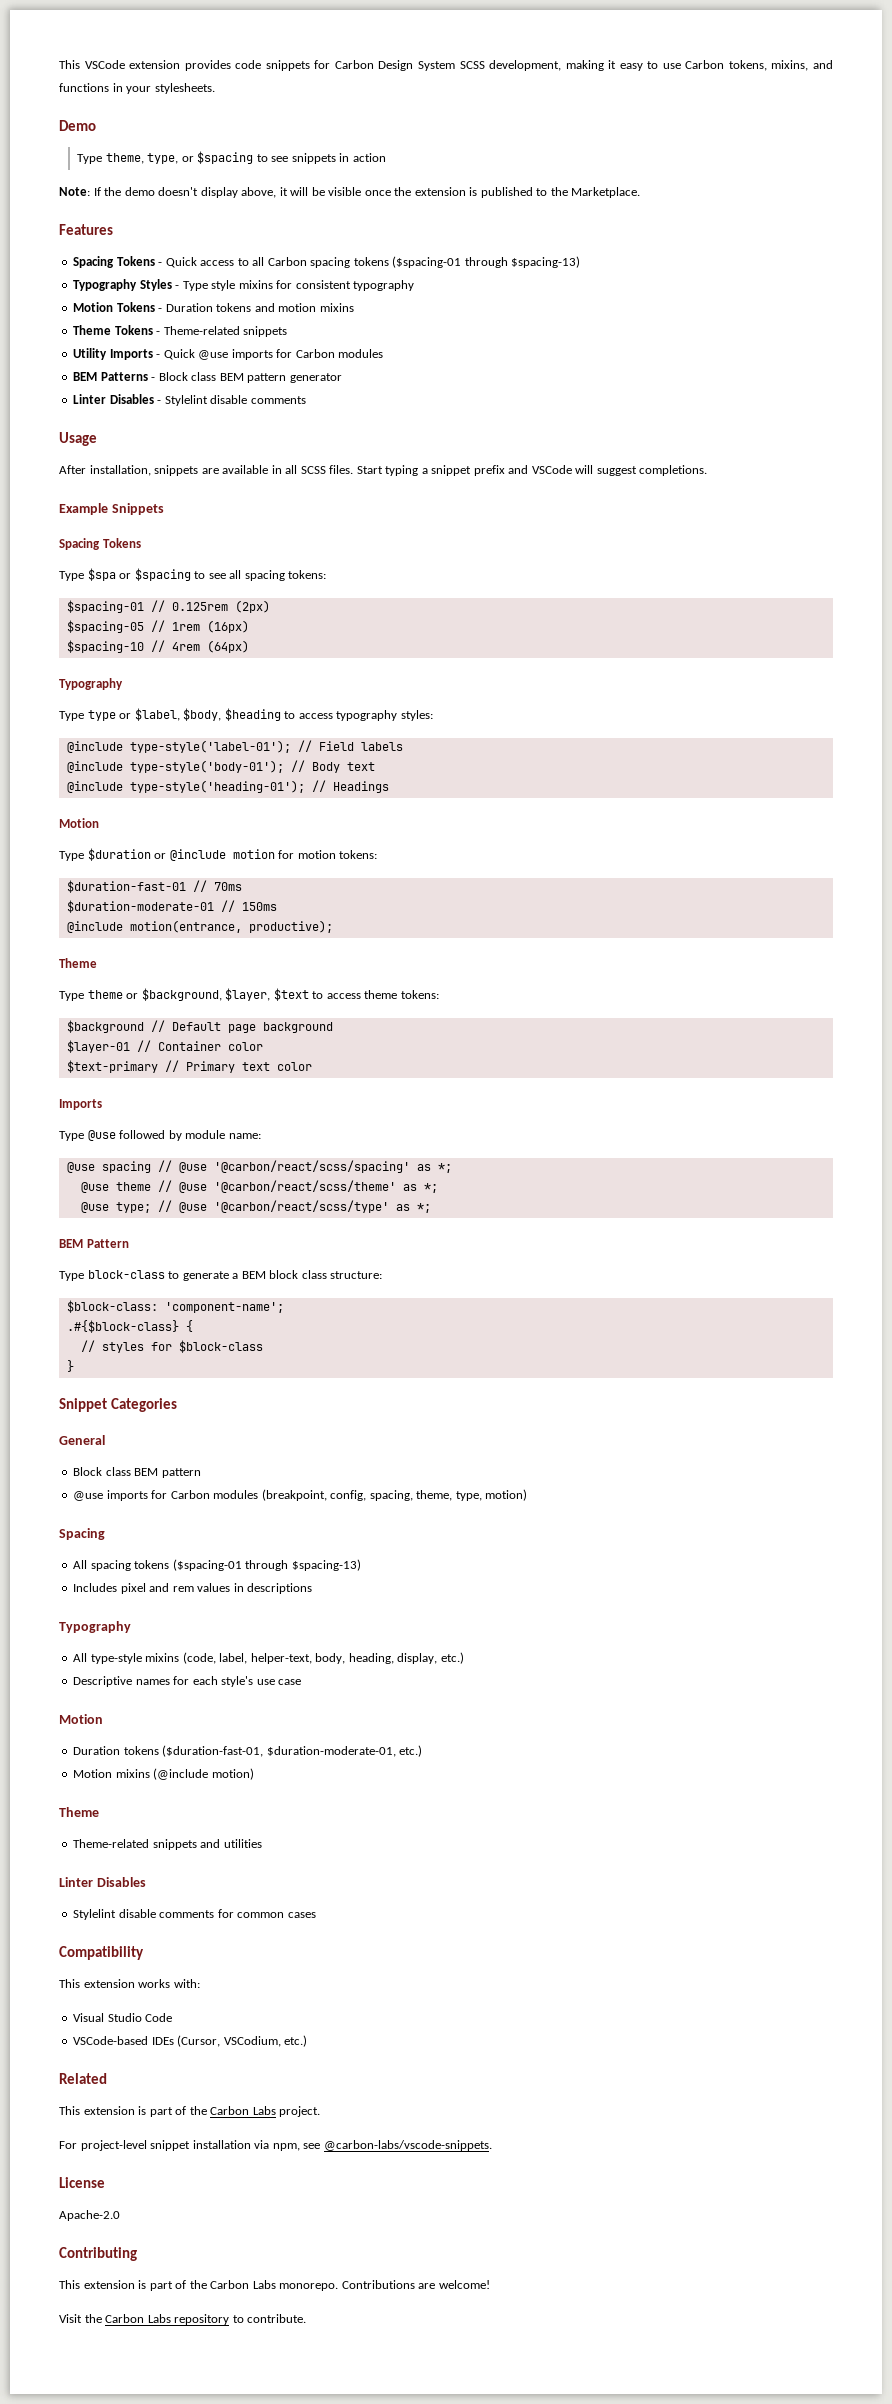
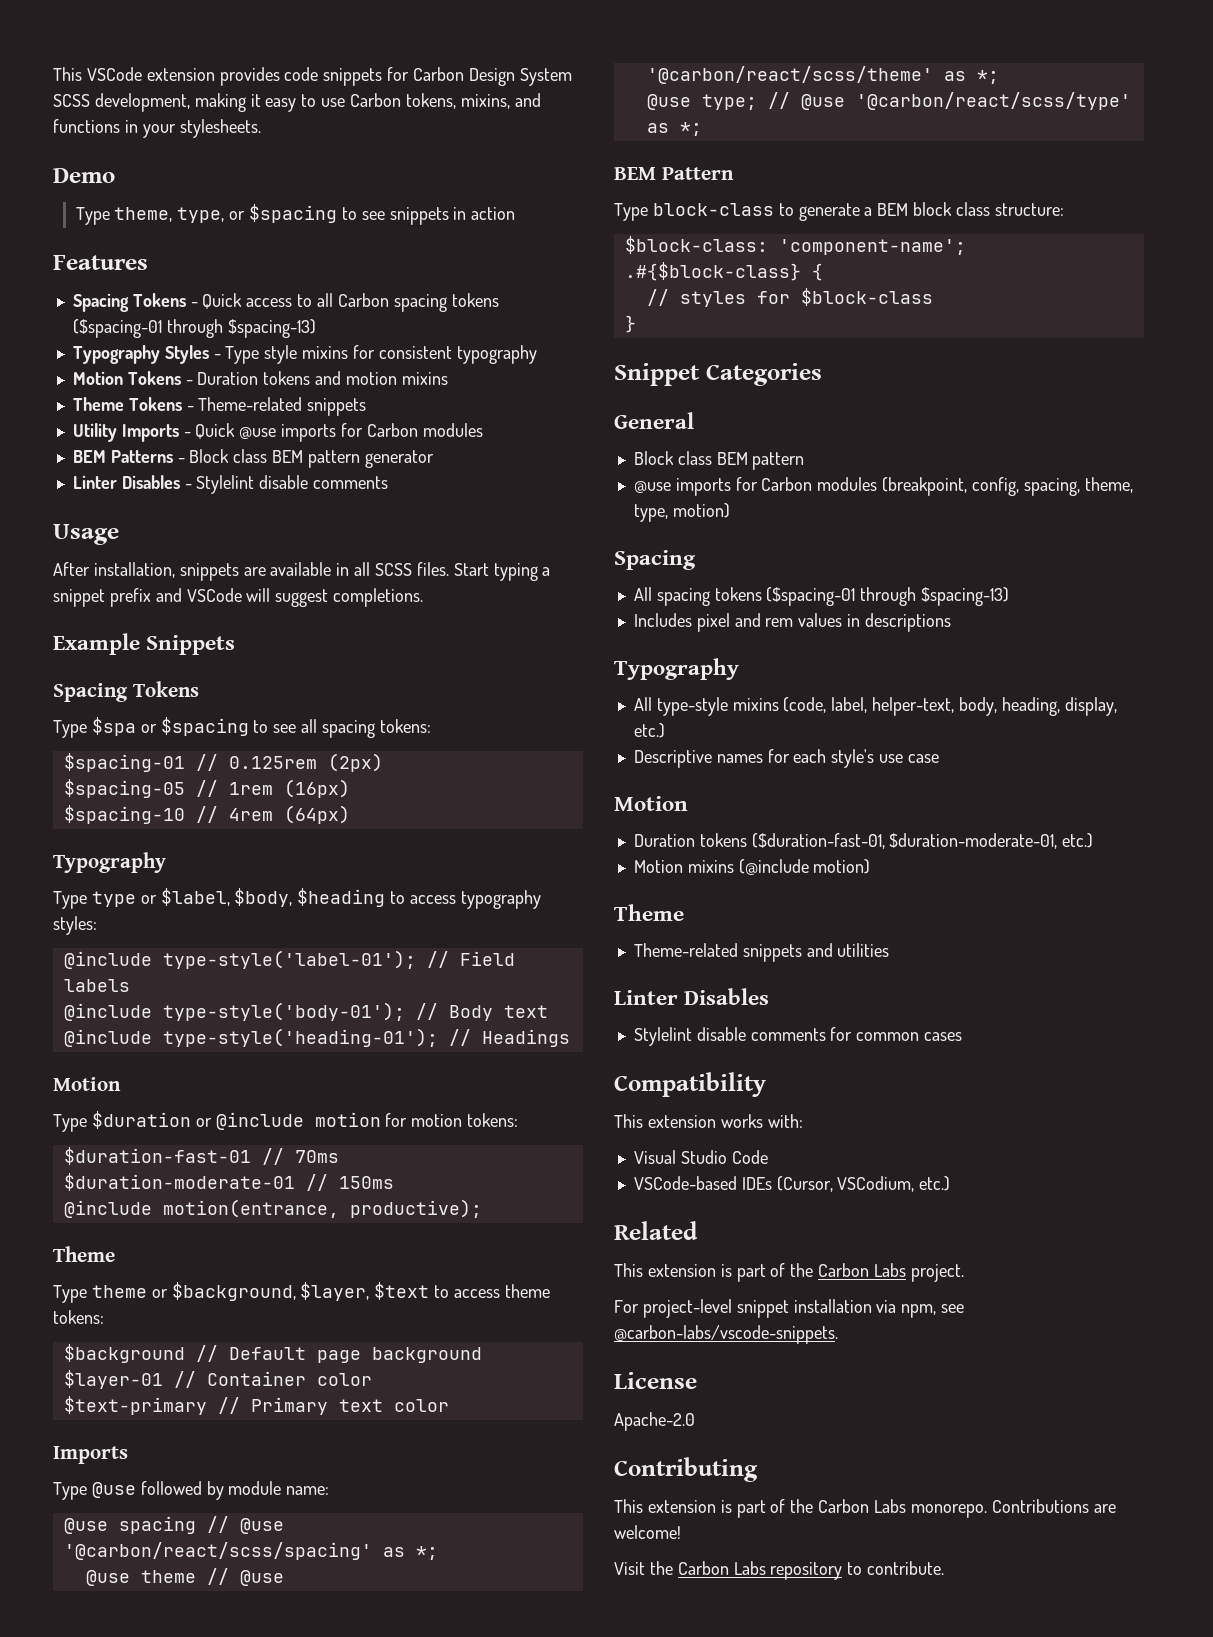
[59,187,641,198] // Note: If the demo doesn't display above, it will be visible once the extension is published to the Marketplace. -> (516, 213) none

